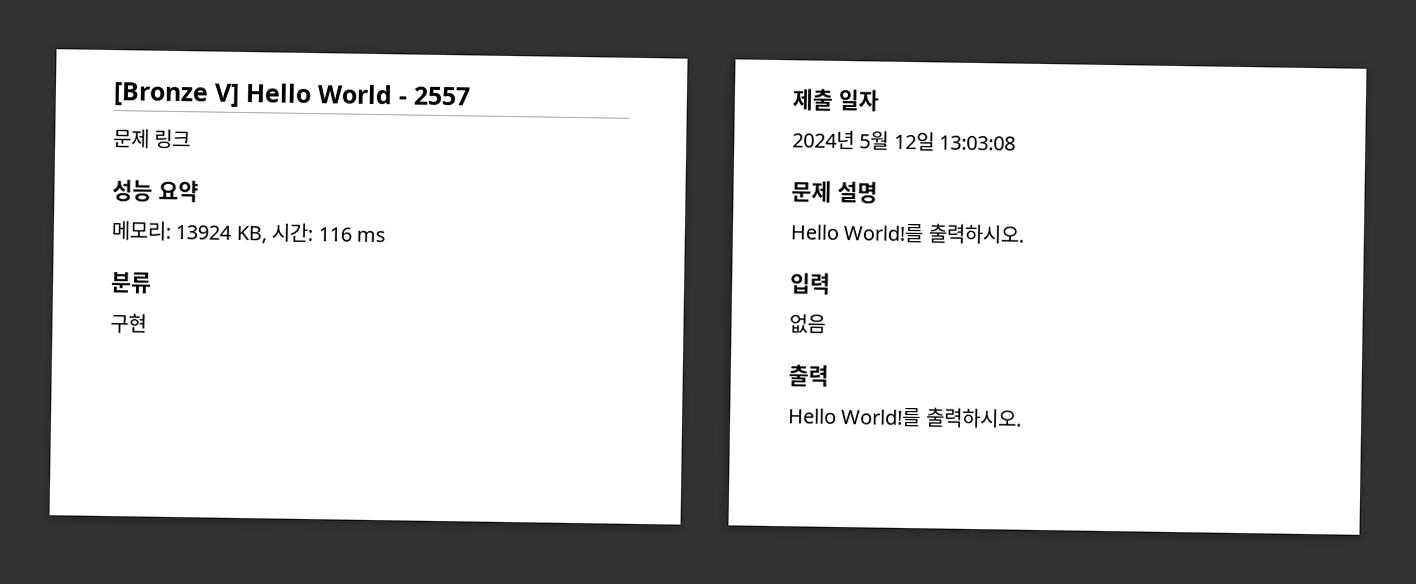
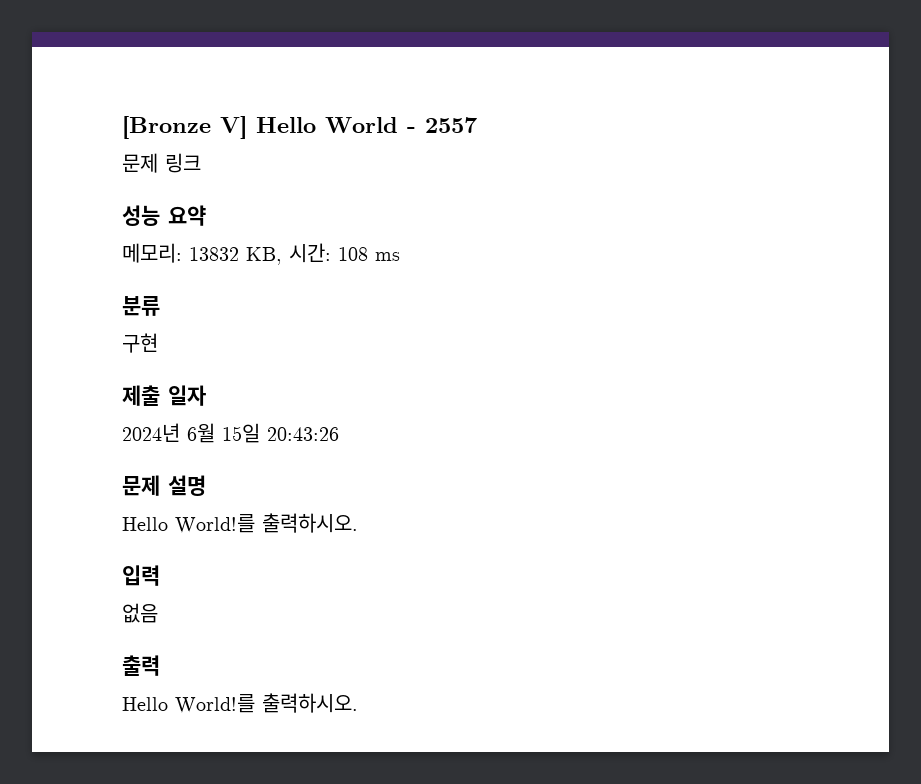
[175,225,233,240] 13924 -> [189,247,239,261] 13832
[317,227,352,242] 116 -> [338,247,368,261] 108
[859,130,1017,152] 5월 12일 13:03:08 -> [187,423,339,443] 6월 15일 20:43:26

